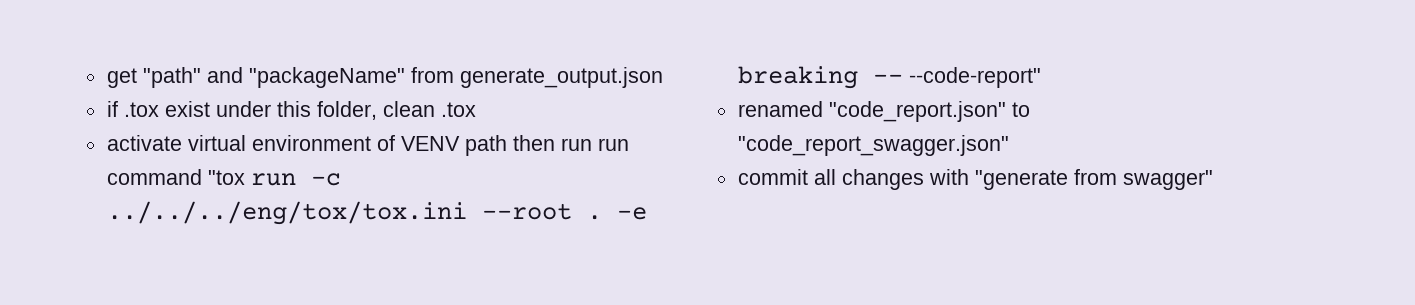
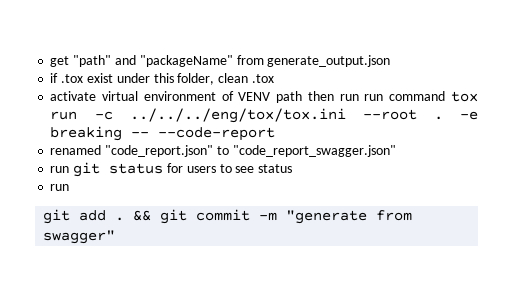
[207,170,245,185] "tox -> [450,91,478,102] tox
[908,67,1041,88] --code-report" -> [158,127,276,141] --code-report
[737,169,969,190] commit all changes with -> [50,162,293,177] [50,184,70,191] [43,209,278,224] run git status for users to see status // run // git add . && git commit -m

